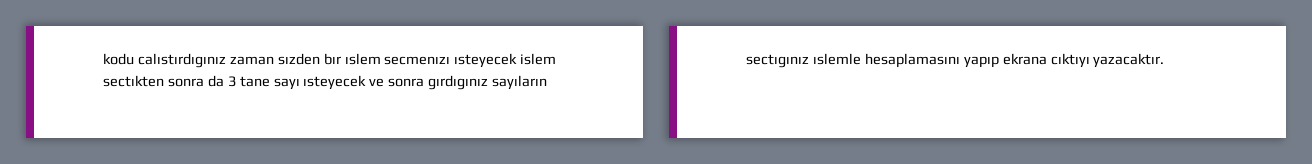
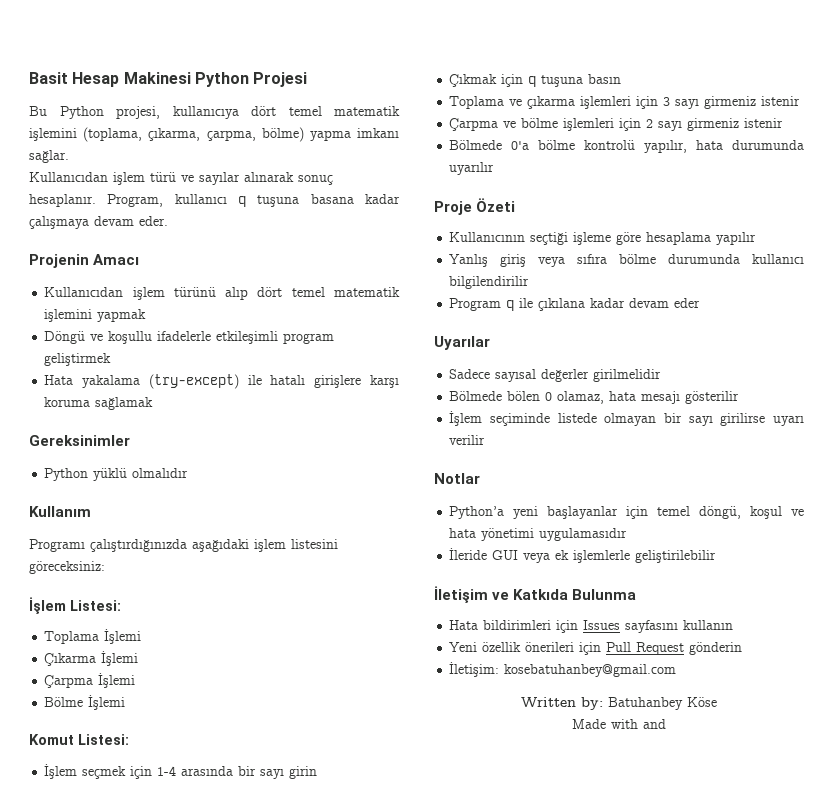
[103,53,557,68] [103,75,548,90] [746,53,1165,68] kodu calıstırdıgınız zaman sızden bır ıslem secmenızı ısteyecek islem sectıkten sonra da 3 tane sayı ısteyecek ve sonra gırdıgınız sayıların sectıgınız ıslemle hesaplamasını yapıp ekrana cıktıyı yazacaktır. -> [29,72,308,87] [29,106,400,119] [29,127,399,142] [29,150,69,163] [29,172,333,185] [29,194,400,207] [29,216,168,229] [29,254,140,268] [44,287,401,300] [44,309,147,322] [44,331,335,344] [44,353,112,366] [44,374,399,389] [44,397,154,410] [29,435,130,446] [44,468,189,481] [29,506,91,517] [29,539,338,552] [29,561,105,574] [29,597,121,614] [44,629,142,644] [44,651,139,666] [44,673,136,688] [44,695,126,710] [29,734,129,745] [44,764,318,779] [449,74,622,87] [449,96,801,109] [449,118,784,131] [449,140,804,153] [449,162,495,175] [434,198,516,215] [449,232,757,245] [449,254,804,267] [449,276,530,289] [449,298,701,311] [434,336,490,350] [449,369,662,382] [449,391,740,404] [449,411,804,426] [449,435,486,445] [434,473,480,484] [449,506,804,519] [449,528,628,541] [449,548,717,563] [434,586,637,603] [449,620,734,633] [449,642,743,655] [449,662,677,677] [521,697,717,710] [572,719,666,729] Basit Hesap Makinesi Python Projesi // Bu Python projesi, kullanıcıya dört temel matematik işlemini (toplama, çıkarma, çarpma, bölme) yapma imkanı sağlar. // Kullanıcıdan işlem türü ve sayılar alınarak sonuç hesaplanır. Program, kullanıcı q tuşuna basana kadar çalışmaya devam eder. // Projenin Amacı // Kullanıcıdan işlem türünü alıp dört temel matematik işlemini yapmak // Döngü ve koşullu ifadelerle etkileşimli program geliştirmek // Hata yakalama (try-except) ile hatalı girişlere karşı koruma sağlamak // Gereksinimler // Python yüklü olmalıdır // Kullanım // Programı çalıştırdığınızda aşağıdaki işlem listesini göreceksiniz: // İşlem Listesi: // Toplama İşlemi // Çıkarma İşlemi // Çarpma İşlemi // Bölme İşlemi // Komut Listesi: // İşlem seçmek için 1-4 arasında bir sayı girin // Çıkmak için q tuşuna basın // Toplama ve çıkarma işlemleri için 3 sayı girmeniz istenir // Çarpma ve bölme işlemleri için 2 sayı girmeniz istenir // Bölmede 0'a bölme kontrolü yapılır, hata durumunda uyarılır // Proje Özeti // Kullanıcının seçtiği işleme göre hesaplama yapılır // Yanlış giriş veya sıfıra bölme durumunda kullanıcı bilgilendirilir // Program q ile çıkılana kadar devam eder // Uyarılar // Sadece sayısal değerler girilmelidir // Bölmede bölen 0 olamaz, hata mesajı gösterilir // İşlem seçiminde listede olmayan bir sayı girilirse uyarı verilir // Notlar // Python’a yeni başlayanlar için temel döngü, koşul ve hata yönetimi uygulamasıdır // İleride GUI veya ek işlemlerle geliştirilebilir // İletişim ve Katkıda Bulunma // Hata bildirimleri için Issues sayfasını kullanın // Yeni özellik önerileri için Pull Request gönderin // İletişim: kosebatuhanbey@gmail.com // Written by: Batuhanbey Köse // Made with and

